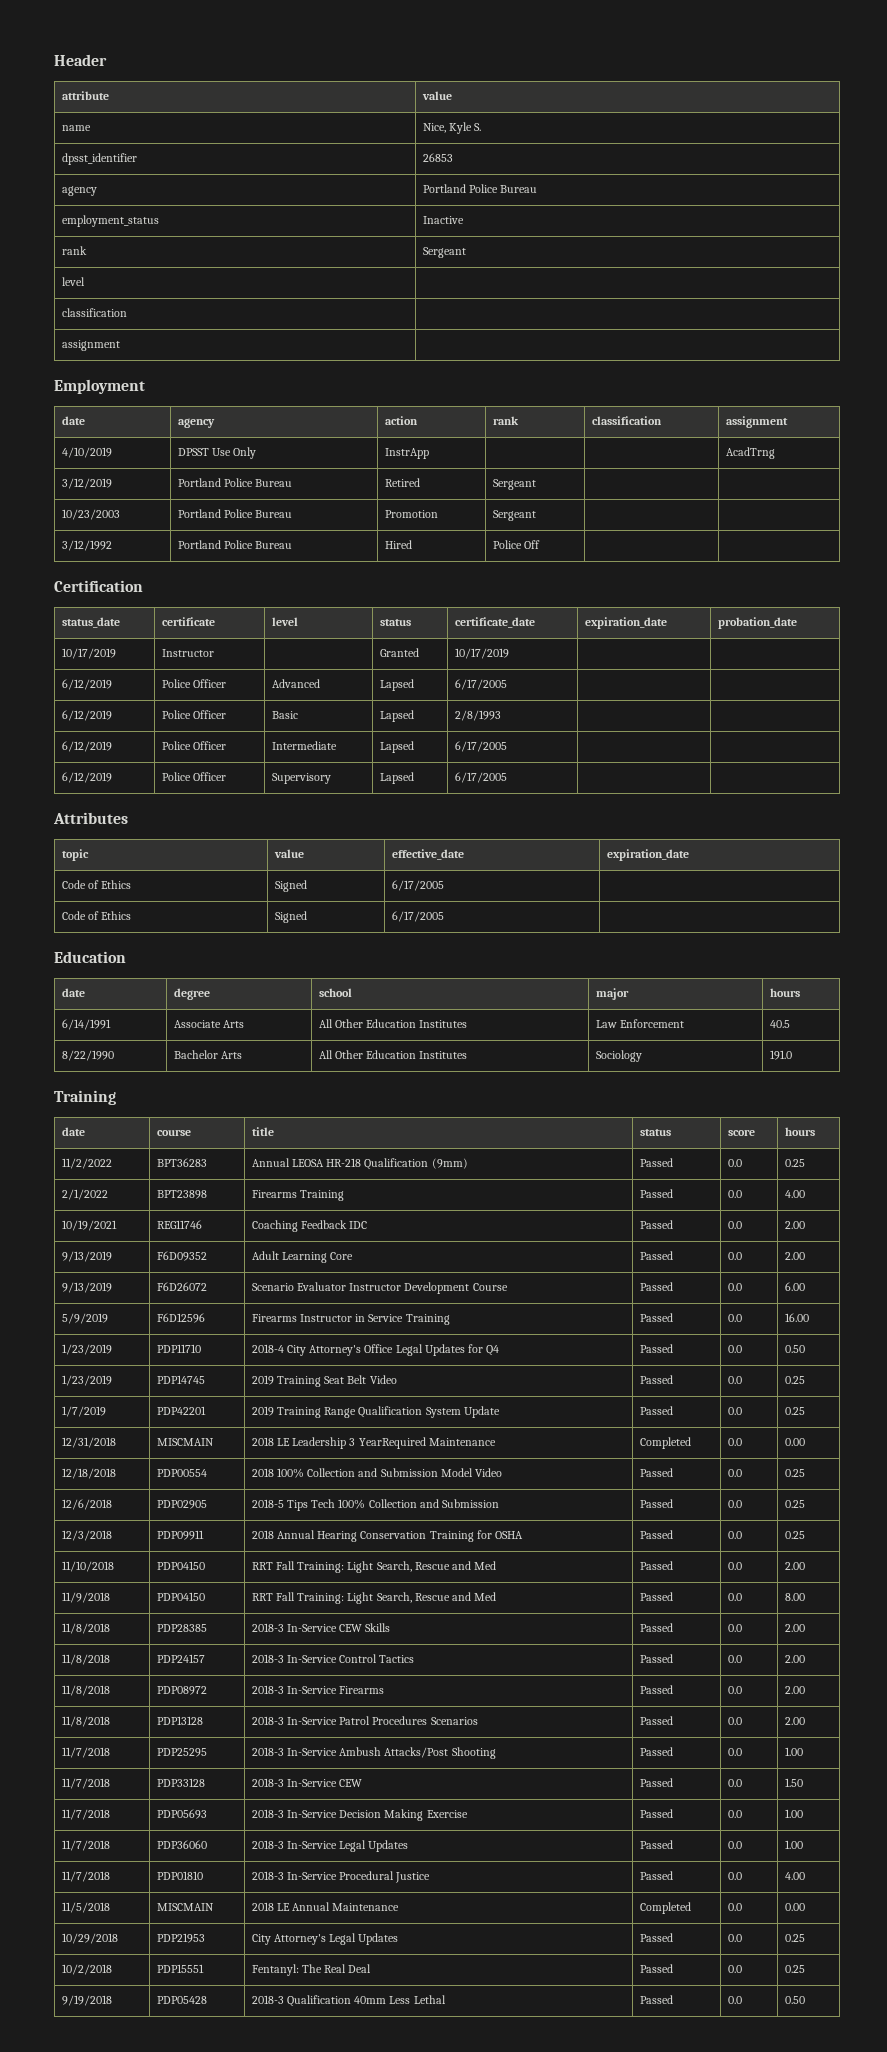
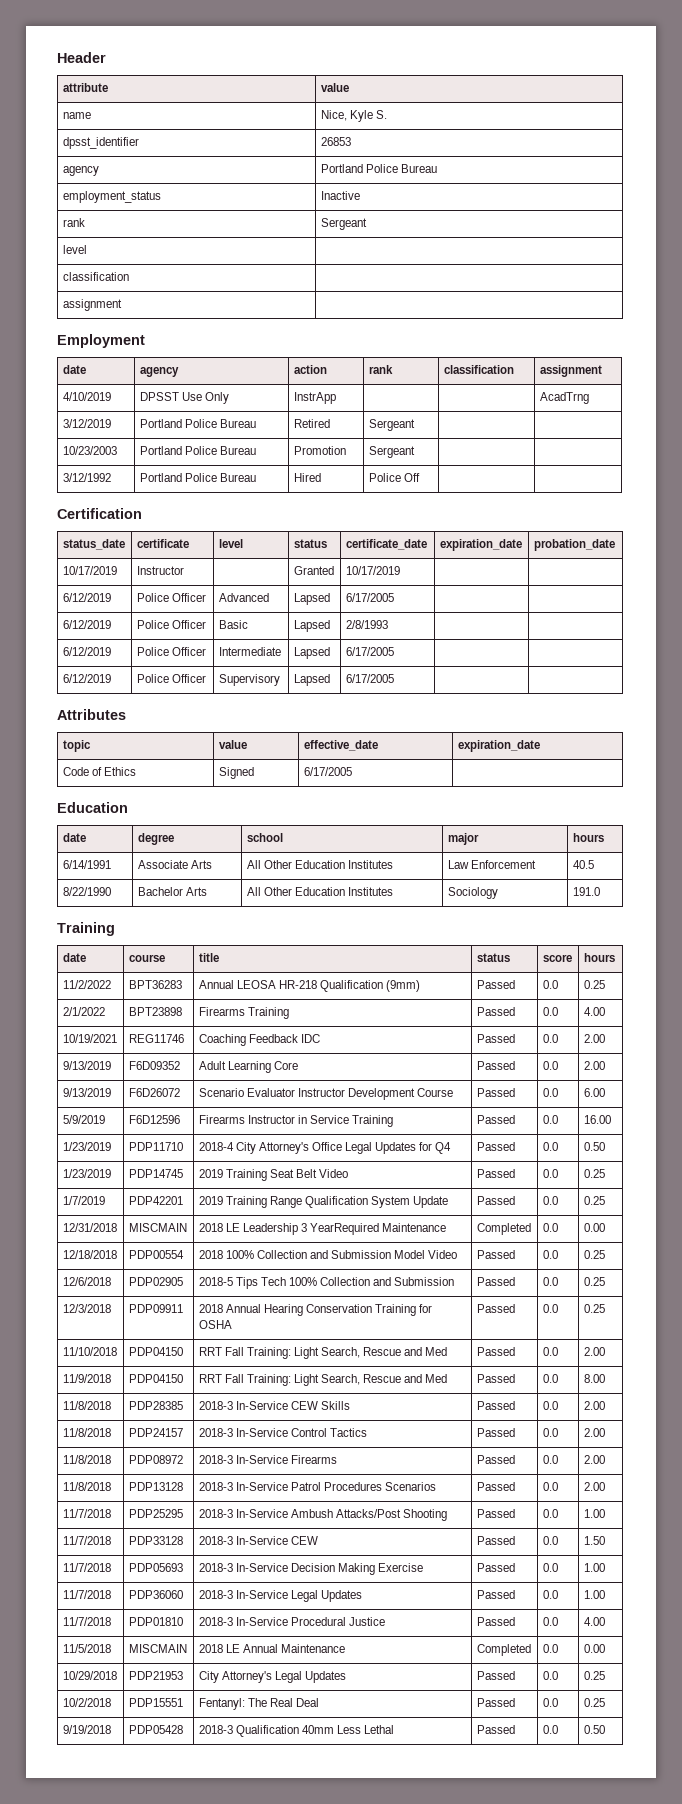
[61,911,132,920] [274,911,307,923] [391,911,444,922] // Code of Ethics | Signed | 6/17/2005 | -> (352, 771) none

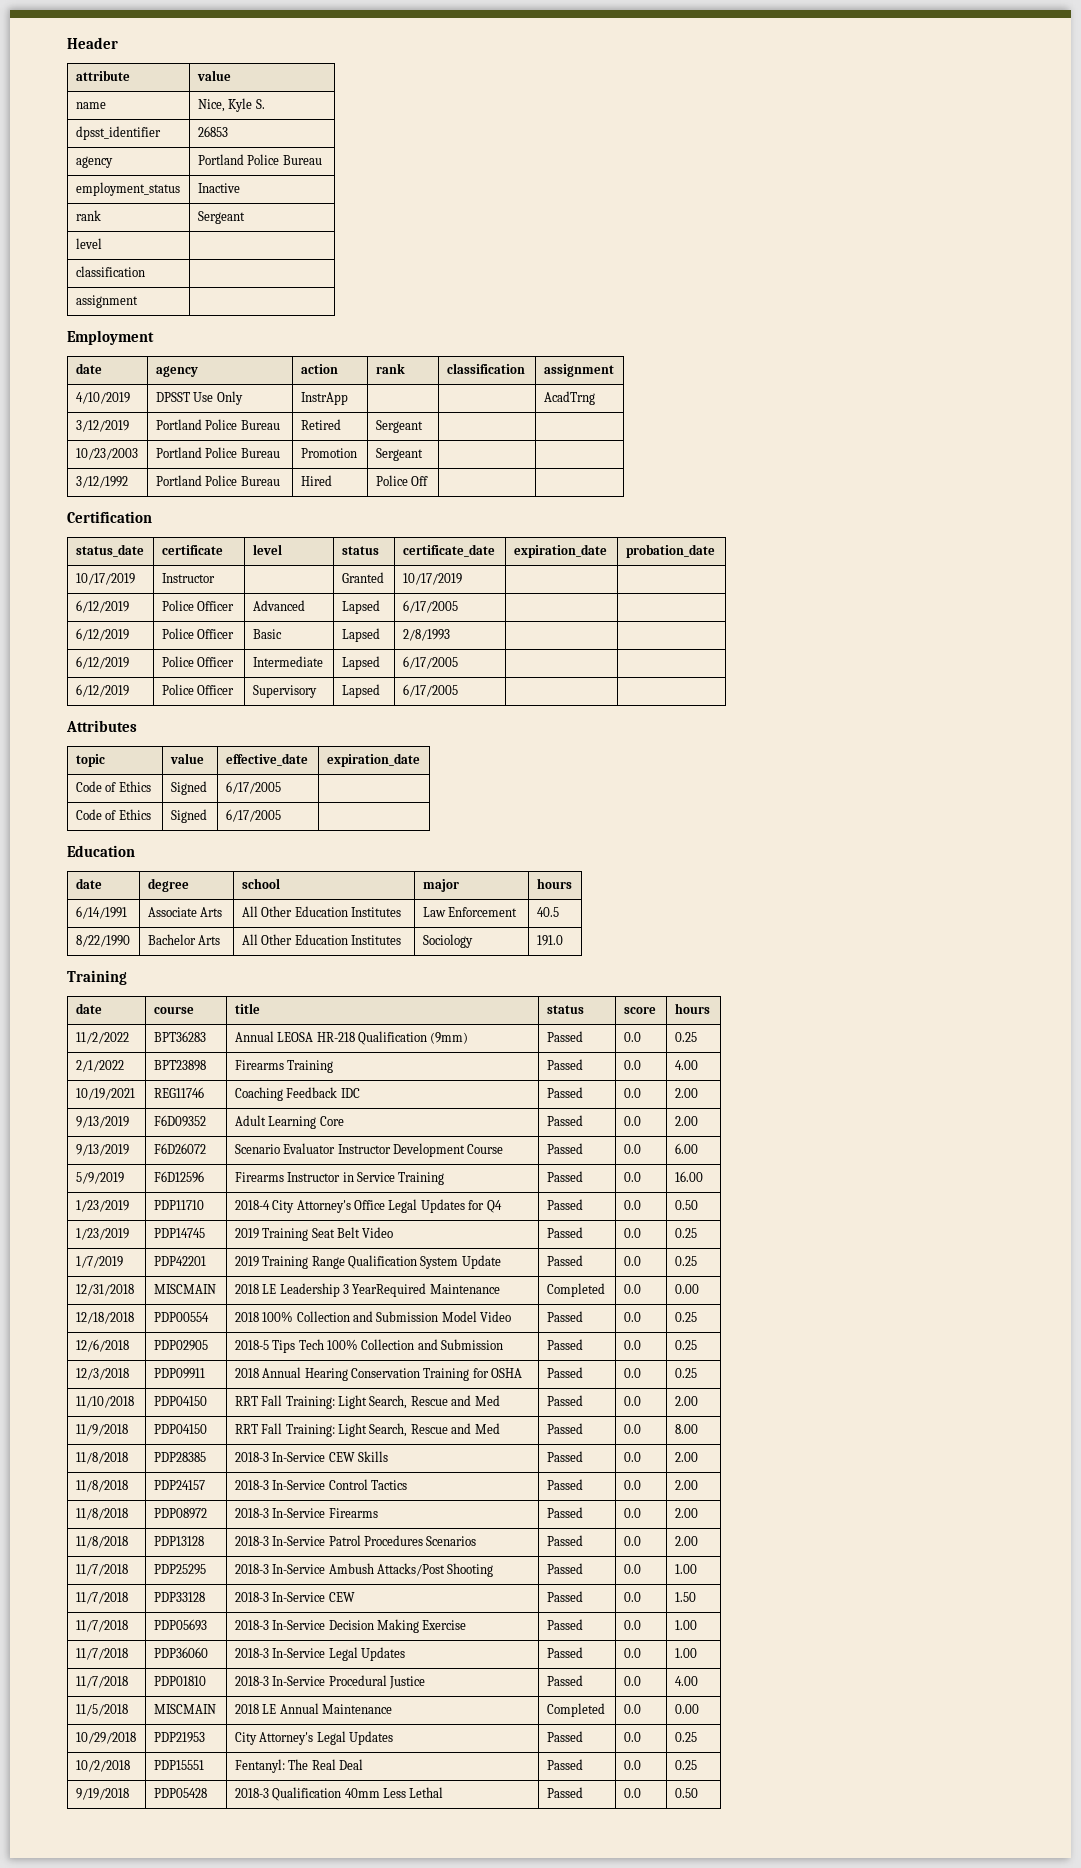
(352, 771) none -> [75,809,151,820] [170,809,207,823] [225,809,281,822] // Code of Ethics | Signed | 6/17/2005 |

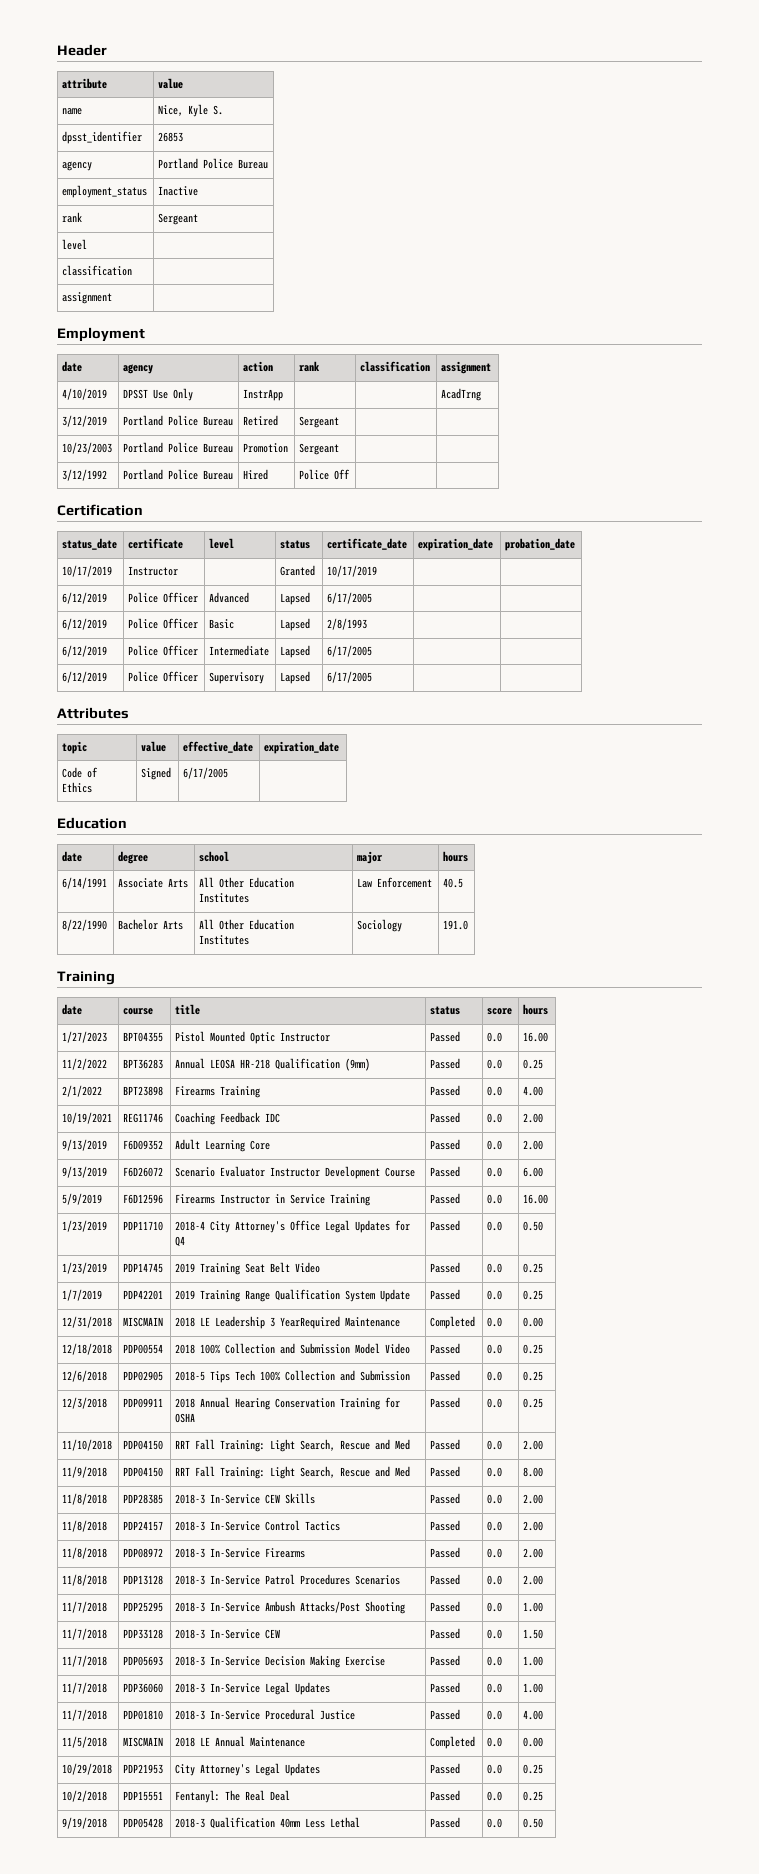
[75,809,151,820] [170,809,207,823] [225,809,281,822] // Code of Ethics | Signed | 6/17/2005 | -> (229, 773) none
(710, 1008) none -> [62,1031,108,1043] [123,1032,164,1042] [175,1031,331,1044] [430,1031,461,1042] [487,1032,503,1042] [523,1032,549,1042] // 1/27/2023 | BPT04355 | Pistol Mounted Optic Instructor | Passed | 0.0 | 16.00

